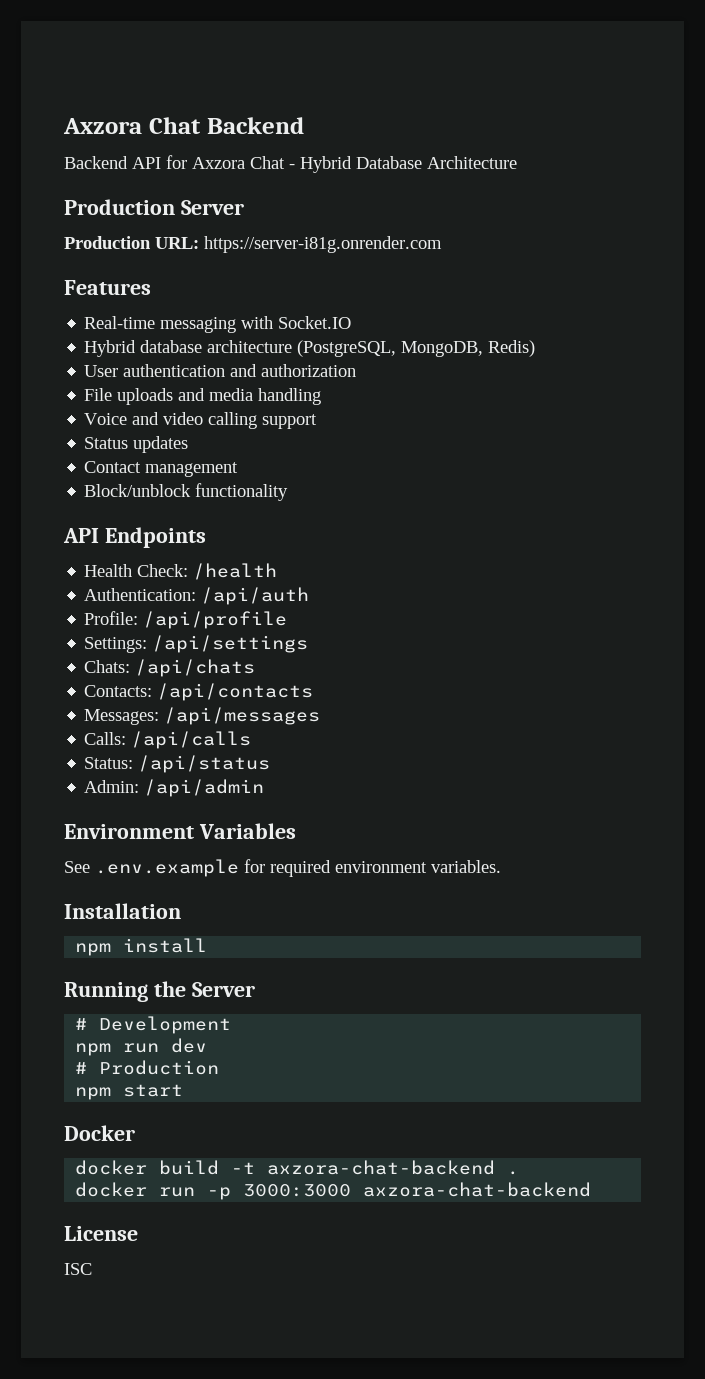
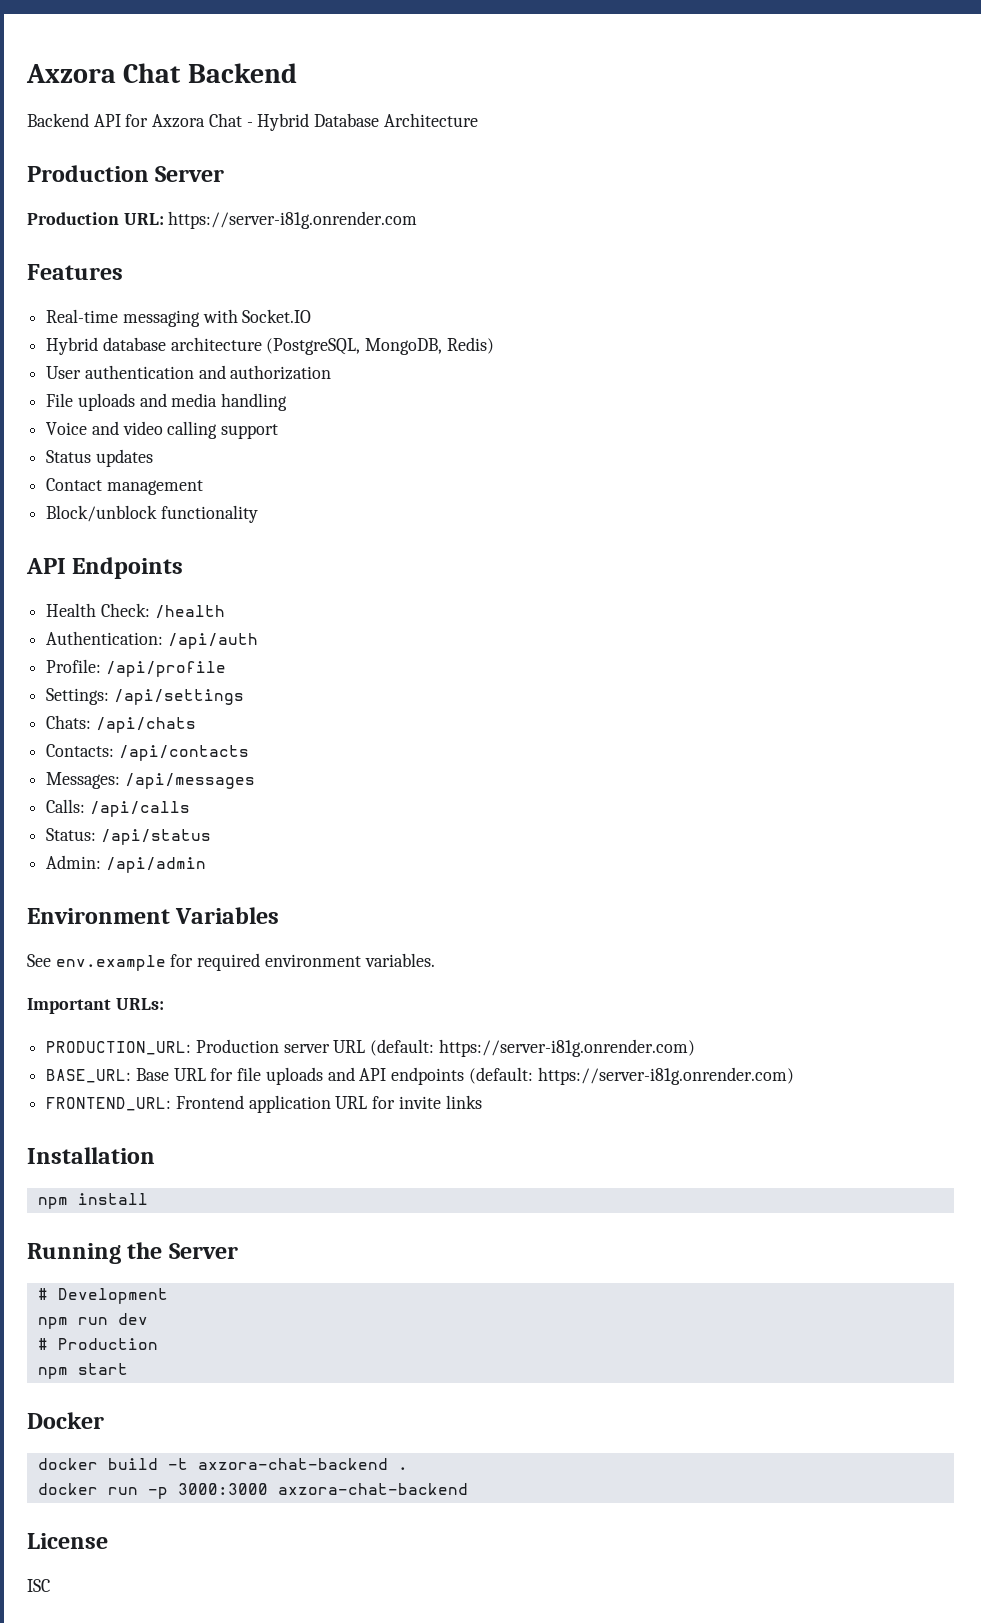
[95,859,239,877] .env.example -> [55,955,166,971] env.example
(501, 866) none -> [27,998,164,1014] [46,1039,695,1057] [46,1067,794,1085] [46,1095,482,1113] // Important URLs: // PRODUCTION_URL: Production server URL (default: https://server-i81g.onrender.com) // BASE_URL: Base URL for file uploads and API endpoints (default: https://server-i81g.onrender.com) // FRONTEND_URL: Frontend application URL for invite links

